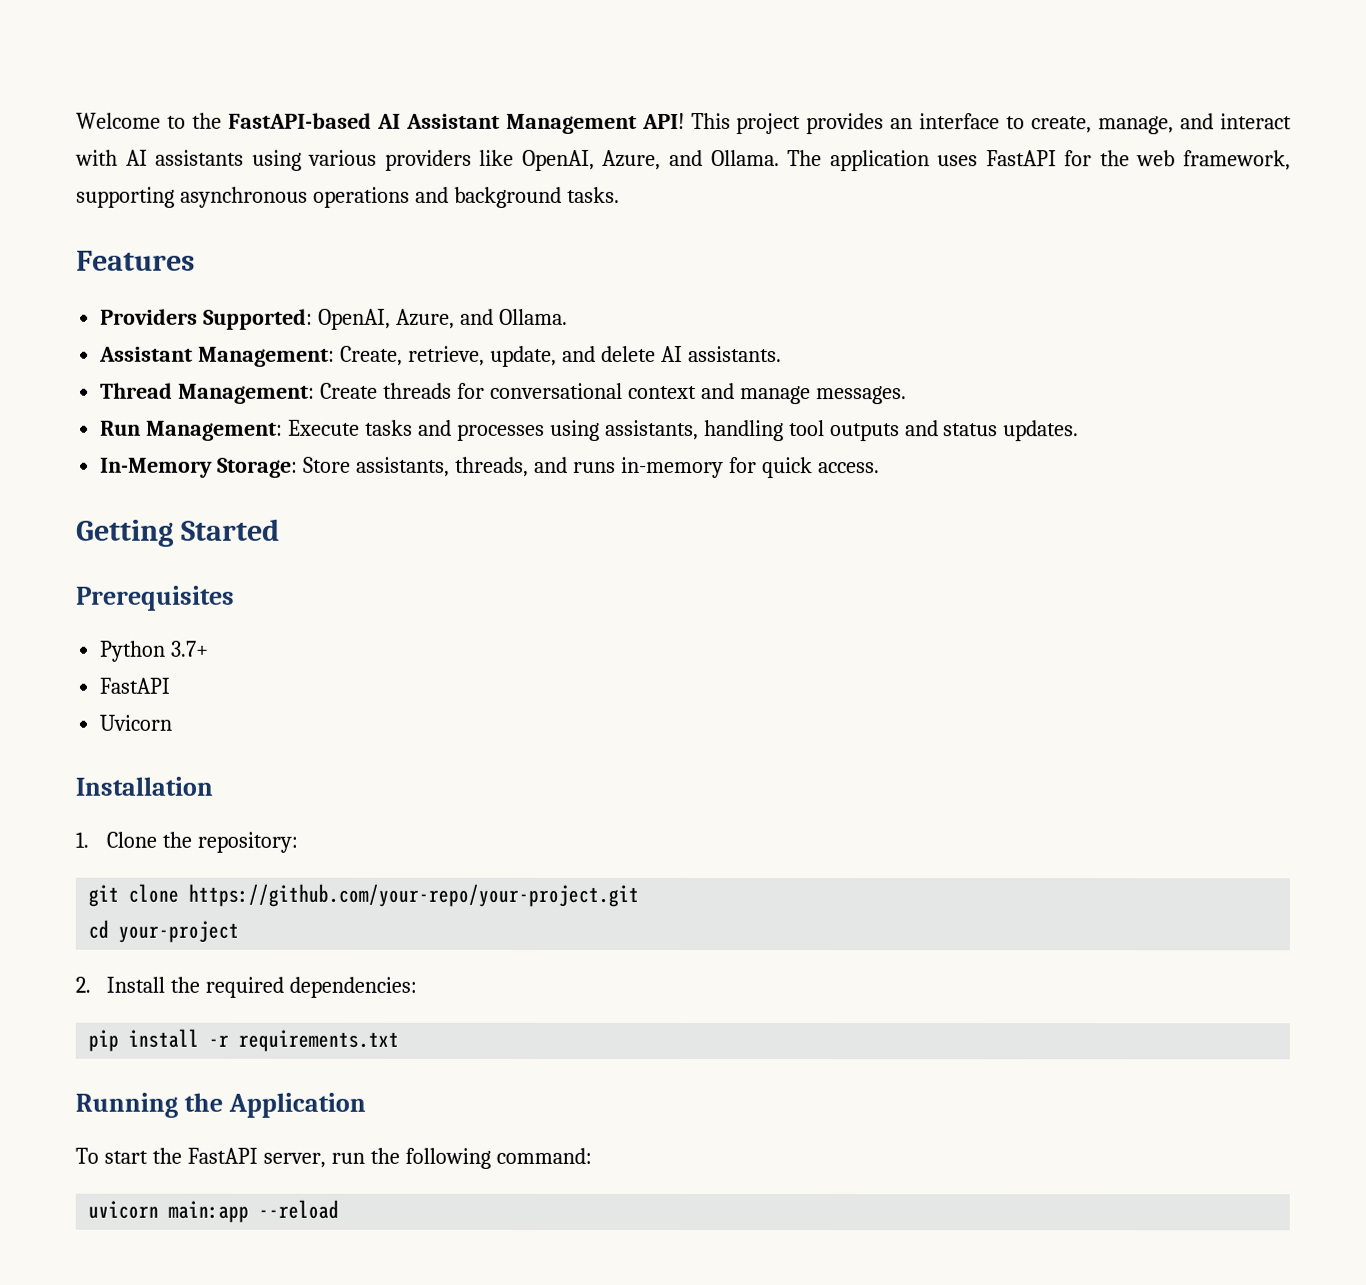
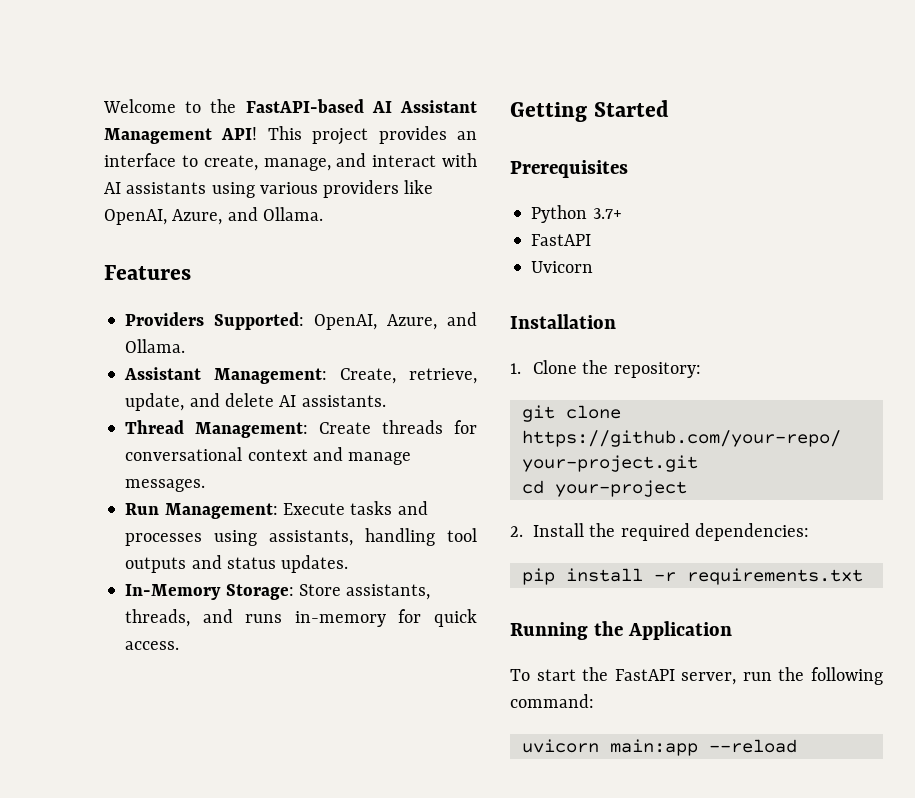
[787,150,1291,172] [76,186,620,208] The application uses FastAPI for the web framework, supporting asynchronous operations and background tasks. -> (323, 214) none

